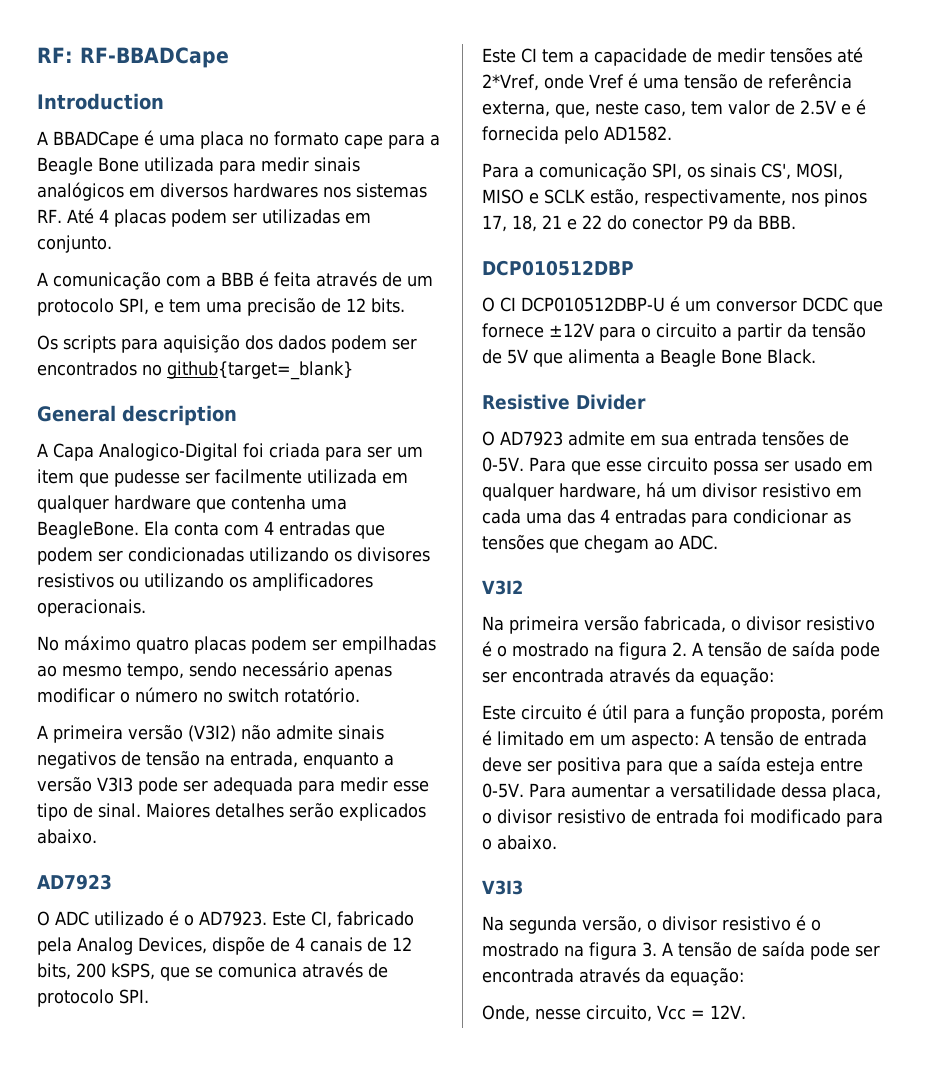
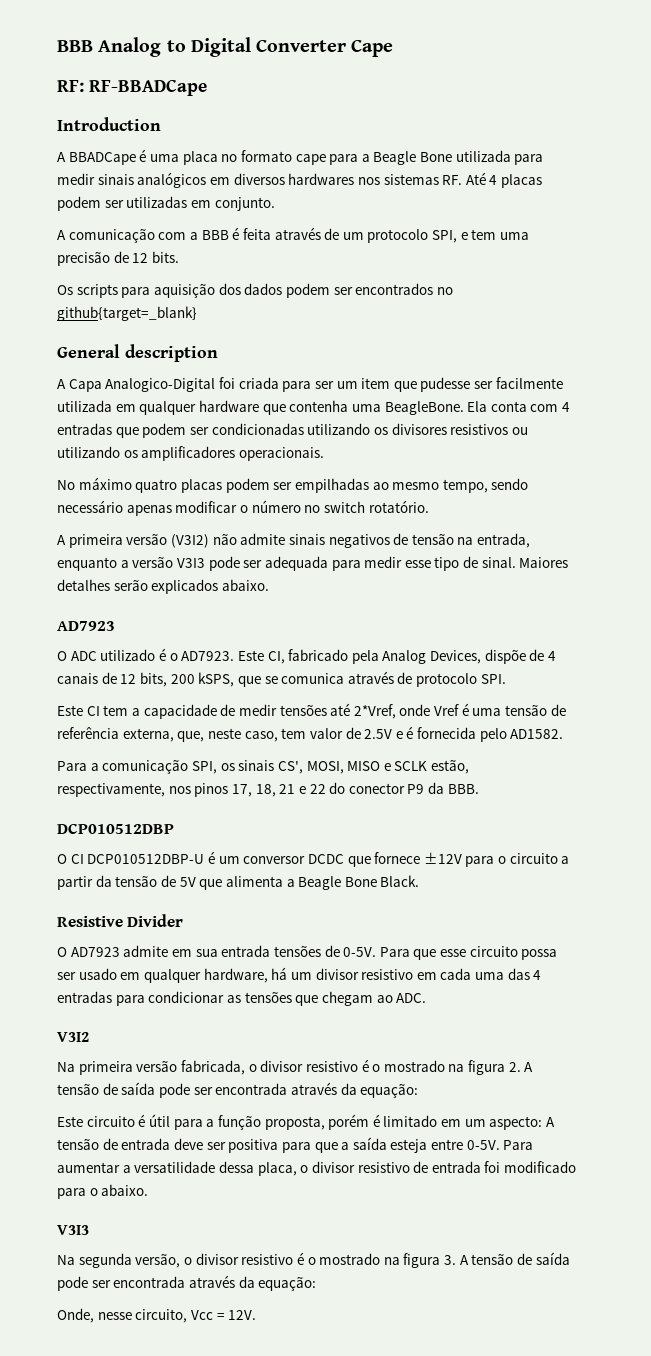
(37, 55) none -> [57,37,394,57] BBB Analog to Digital Converter Cape //

